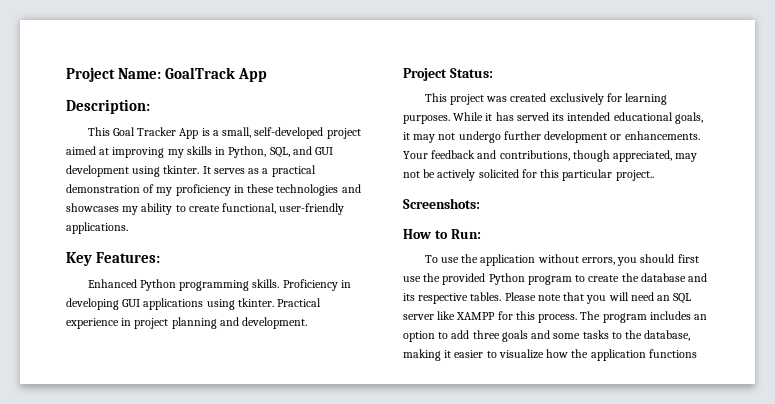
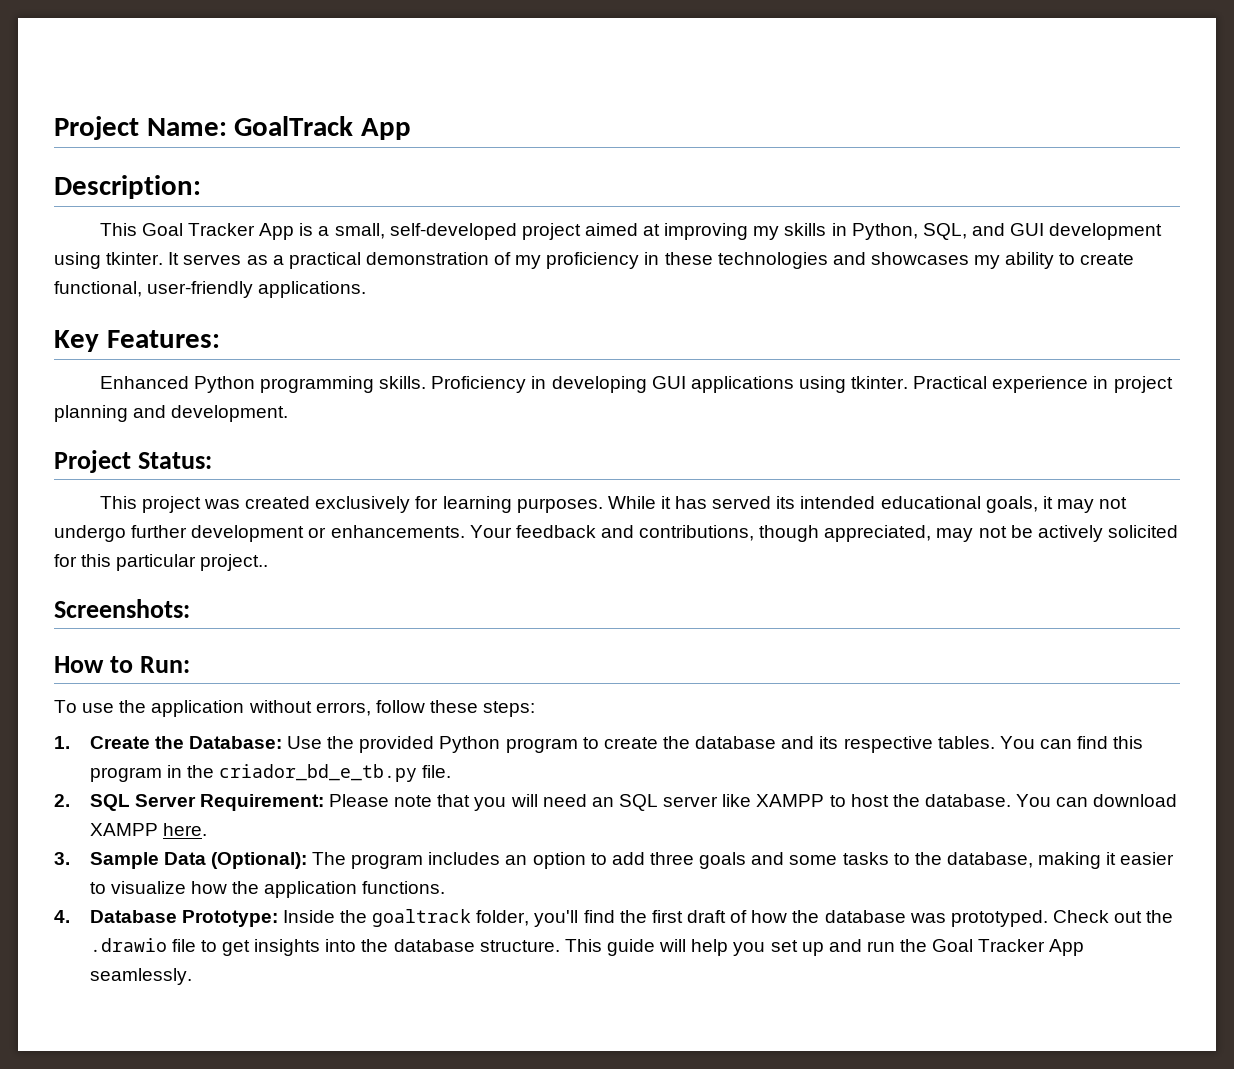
[617,254,699,266] [403,276,421,282] you should first use -> [375,700,536,717] [54,736,323,749] follow these steps: // 1. Create the Database: Use
(502, 296) none -> [999,736,1144,749] [89,764,452,782] [54,794,324,811] You can find this program in the criador_bd_e_tb.py file. // 2. SQL Server Requirement:
[497,311,578,323] for this process. -> [829,794,1178,807] [89,823,207,836] [54,852,307,869] to host the database. You can download XAMPP here. // 3. Sample Data (Optional):
[648,349,697,358] functions -> [362,881,446,894] [54,909,1174,927] [89,938,1085,956] [89,968,192,985] functions. // 4. Database Prototype: Inside the goaltrack folder, you'll find the first draft of how the database was prototyped. Check out the .drawio file to get insights into the database structure. This guide will help you set up and run the Goal Tracker App seamlessly.

